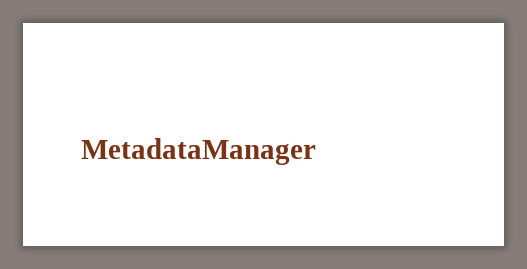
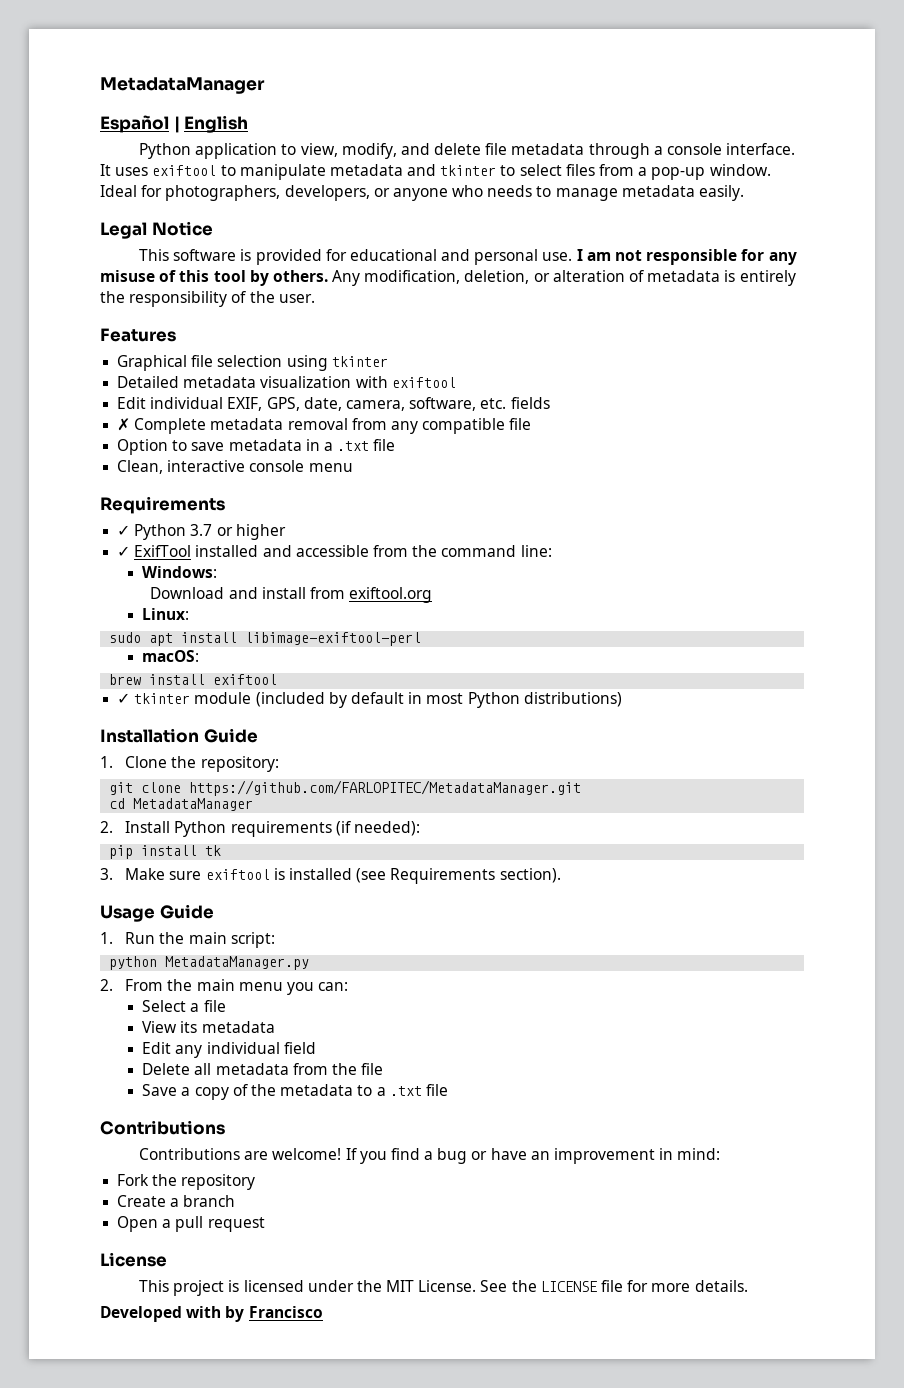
[81,138,316,165] MetadataManager -> [100,77,265,94] [100,115,249,133] [138,143,796,159] [100,164,771,180] [100,185,745,201] [100,221,213,239] [138,249,797,265] [100,270,796,286] [100,291,315,307] [100,328,176,342] [117,355,388,371] [117,376,456,388] [117,397,550,411] [117,418,532,434] [117,439,396,455] [117,460,353,474] [100,496,225,514] [117,524,286,540] [117,545,552,557] [142,566,218,578] [150,587,433,603] [142,608,190,620] [109,632,422,646] [142,650,200,662] [109,674,278,685] [117,692,622,708] [100,728,258,743] [100,756,279,772] [109,780,582,796] [109,798,254,811] [100,821,420,837] [109,845,222,859] [100,868,561,884] [100,904,214,922] [100,932,275,948] [109,956,310,970] [100,979,349,995] [142,1000,226,1012] [142,1021,275,1033] [142,1042,316,1058] [142,1063,384,1075] [142,1084,448,1100] [100,1120,225,1135] [138,1148,721,1164] [117,1174,256,1190] [117,1195,236,1207] [117,1216,265,1232] [100,1252,167,1267] [138,1280,748,1296] [100,1306,323,1322] MetadataManager // Español | English // Python application to view, modify, and delete file metadata through a console interface. It uses exiftool to manipulate metadata and tkinter to select files from a pop-up window. Ideal for photographers, developers, or anyone who needs to manage metadata easily. // Legal Notice // This software is provided for educational and personal use. I am not responsible for any misuse of this tool by others. Any modification, deletion, or alteration of metadata is entirely the responsibility of the user. // Features // Graphical file selection using tkinter // Detailed metadata visualization with exiftool // Edit individual EXIF, GPS, date, camera, software, etc. fields // ✗ Complete metadata removal from any compatible file // Option to save metadata in a .txt file // Clean, interactive console menu // Requirements // ✓ Python 3.7 or higher // ✓ ExifTool installed and accessible from the command line: // Windows: // Download and install from exiftool.org // Linux: // sudo apt install libimage-exiftool-perl // macOS: // brew install exiftool // ✓ tkinter module (included by default in most Python distributions) // Installation Guide // 1. Clone the repository: // git clone https://github.com/FARLOPITEC/MetadataManager.git // cd MetadataManager // 2. Install Python requirements (if needed): // pip install tk // 3. Make sure exiftool is installed (see Requirements section). // Usage Guide // 1. Run the main script: // python MetadataManager.py // 2. From the main menu you can: // Select a file // View its metadata // Edit any individual field // Delete all metadata from the file // Save a copy of the metadata to a .txt file // Contributions // Contributions are welcome! If you find a bug or have an improvement in mind: // Fork the repository // Create a branch // Open a pull request // License // This project is licensed under the MIT License. See the LICENSE file for more details. // Developed with by Francisco

